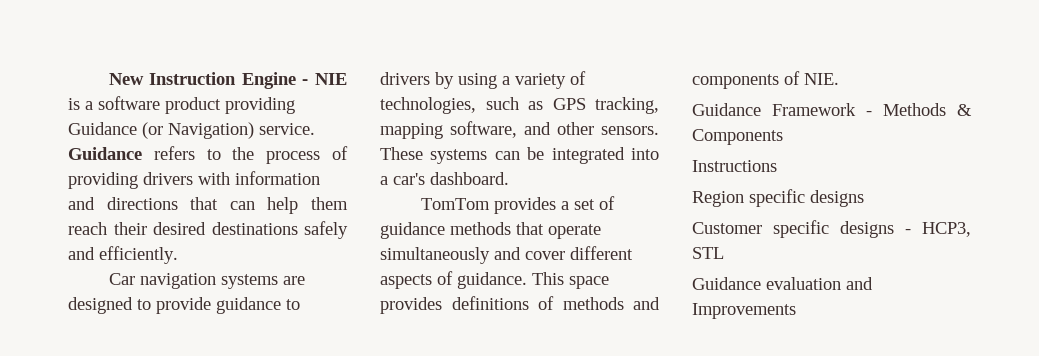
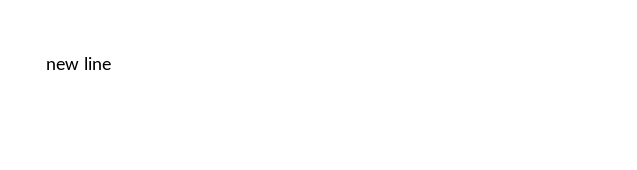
[108,72,347,89] [68,96,295,114] [68,122,315,139] [68,146,348,164] [68,171,320,189] [68,197,348,214] [68,221,348,239] [68,246,178,264] [108,273,305,289] [68,297,300,314] [380,71,586,89] [380,97,659,114] [380,121,659,139] [380,147,659,164] [380,172,509,185] [420,196,615,214] [380,222,601,239] [380,246,633,264] [380,271,609,289] [380,296,660,314] [692,71,839,89] [692,103,972,116] [692,129,783,145] [692,160,777,172] [692,189,864,207] [692,220,971,238] [692,247,724,259] [692,277,873,290] [692,303,796,319] New Instruction Engine - NIE is a software product providing Guidance (or Navigation) service. Guidance refers to the process of providing drivers with information and directions that can help them reach their desired destinations safely and efficiently. // Car navigation systems are designed to provide guidance to drivers by using a variety of technologies, such as GPS tracking, mapping software, and other sensors. These systems can be integrated into a car's dashboard. // TomTom provides a set of guidance methods that operate simultaneously and cover different aspects of guidance. This space provides definitions of methods and components of NIE. // Guidance Framework - Methods & Components // Instructions // Region specific designs // Customer specific designs - HCP3, STL // Guidance evaluation and Improvements -> [46,57,111,70] new line

